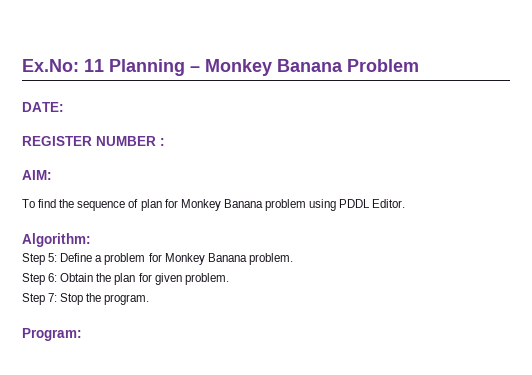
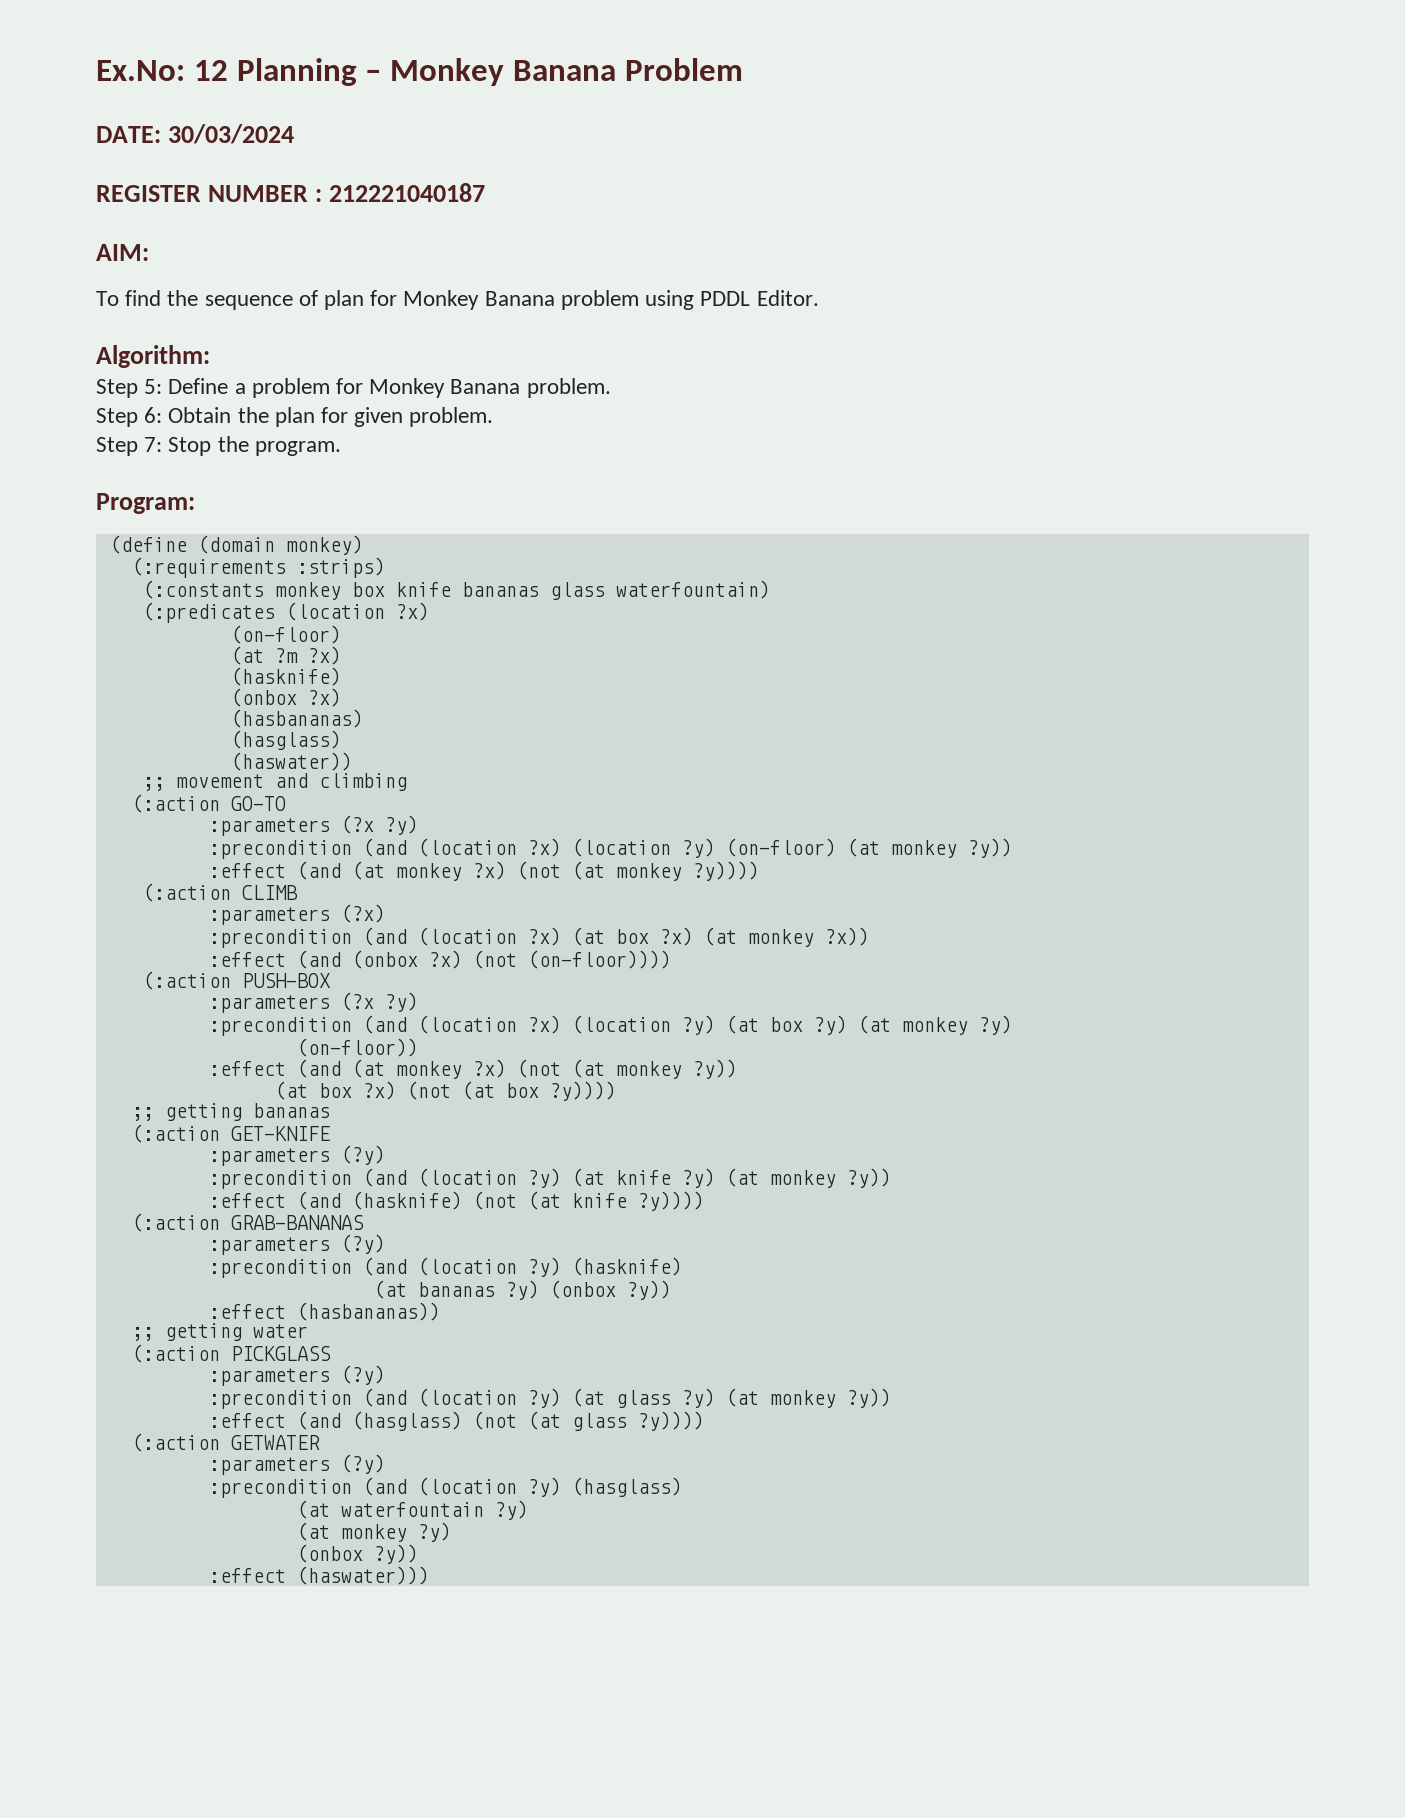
[84,59,104,72] 11 -> [193,60,228,81] 12
(64, 107) none -> [168,124,295,144] 30/03/2024
(165, 142) none -> [329,183,486,202] 212221040187
(82, 334) none -> [109,535,363,555] [131,557,385,578] [142,580,770,600] [142,602,429,623] [230,625,341,644] [230,646,341,665] [230,667,341,686] [230,688,341,707] [230,709,363,728] [230,730,341,750] [230,752,352,771] [142,773,407,791] [131,794,286,813] [208,815,418,836] [208,838,1012,859] [208,861,759,881] [142,883,298,902] [208,904,385,925] [208,927,869,948] [208,950,671,969] [142,971,331,990] [208,992,418,1013] [208,1015,1012,1036] [296,1038,418,1057] [208,1059,737,1079] [274,1081,616,1101] [131,1103,330,1121] [131,1124,330,1143] [208,1145,385,1166] [208,1168,891,1189] [208,1191,704,1211] [131,1213,364,1232] [208,1234,385,1255] [208,1257,682,1278] [373,1280,671,1300] [208,1302,440,1321] [131,1323,308,1341] [131,1344,331,1363] [208,1365,385,1386] [208,1388,891,1409] [208,1411,704,1431] [131,1433,320,1452] [208,1454,385,1475] [208,1477,682,1498] [296,1500,528,1520] [296,1522,451,1542] [296,1544,418,1564] [208,1566,429,1585] // (define (domain monkey) // (:requirements :strips) // (:constants monkey box knife bananas glass waterfountain) // (:predicates (location ?x) // (on-floor) // (at ?m ?x) // (hasknife) // (onbox ?x) // (hasbananas) // (hasglass) // (haswater)) // ;; movement and climbing // (:action GO-TO // :parameters (?x ?y) // :precondition (and (location ?x) (location ?y) (on-floor) (at monkey ?y)) // :effect (and (at monkey ?x) (not (at monkey ?y)))) // (:action CLIMB // :parameters (?x) // :precondition (and (location ?x) (at box ?x) (at monkey ?x)) // :effect (and (onbox ?x) (not (on-floor)))) // (:action PUSH-BOX // :parameters (?x ?y) // :precondition (and (location ?x) (location ?y) (at box ?y) (at monkey ?y) // (on-floor)) // :effect (and (at monkey ?x) (not (at monkey ?y)) // (at box ?x) (not (at box ?y)))) // ;; getting bananas // (:action GET-KNIFE // :parameters (?y) // :precondition (and (location ?y) (at knife ?y) (at monkey ?y)) // :effect (and (hasknife) (not (at knife ?y)))) // (:action GRAB-BANANAS // :parameters (?y) // :precondition (and (location ?y) (hasknife) // (at bananas ?y) (onbox ?y)) // :effect (hasbananas)) // ;; getting water // (:action PICKGLASS // :parameters (?y) // :precondition (and (location ?y) (at glass ?y) (at monkey ?y)) // :effect (and (hasglass) (not (at glass ?y)))) // (:action GETWATER // :parameters (?y) // :precondition (and (location ?y) (hasglass) // (at waterfountain ?y) // (at monkey ?y) // (onbox ?y)) // :effect (haswater)))

